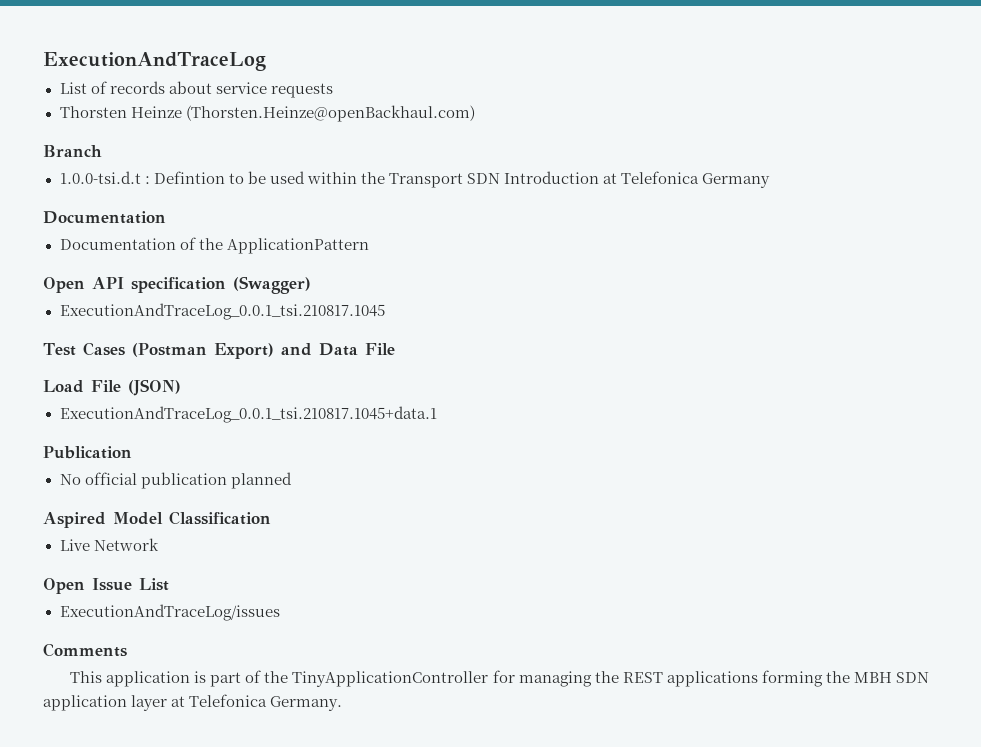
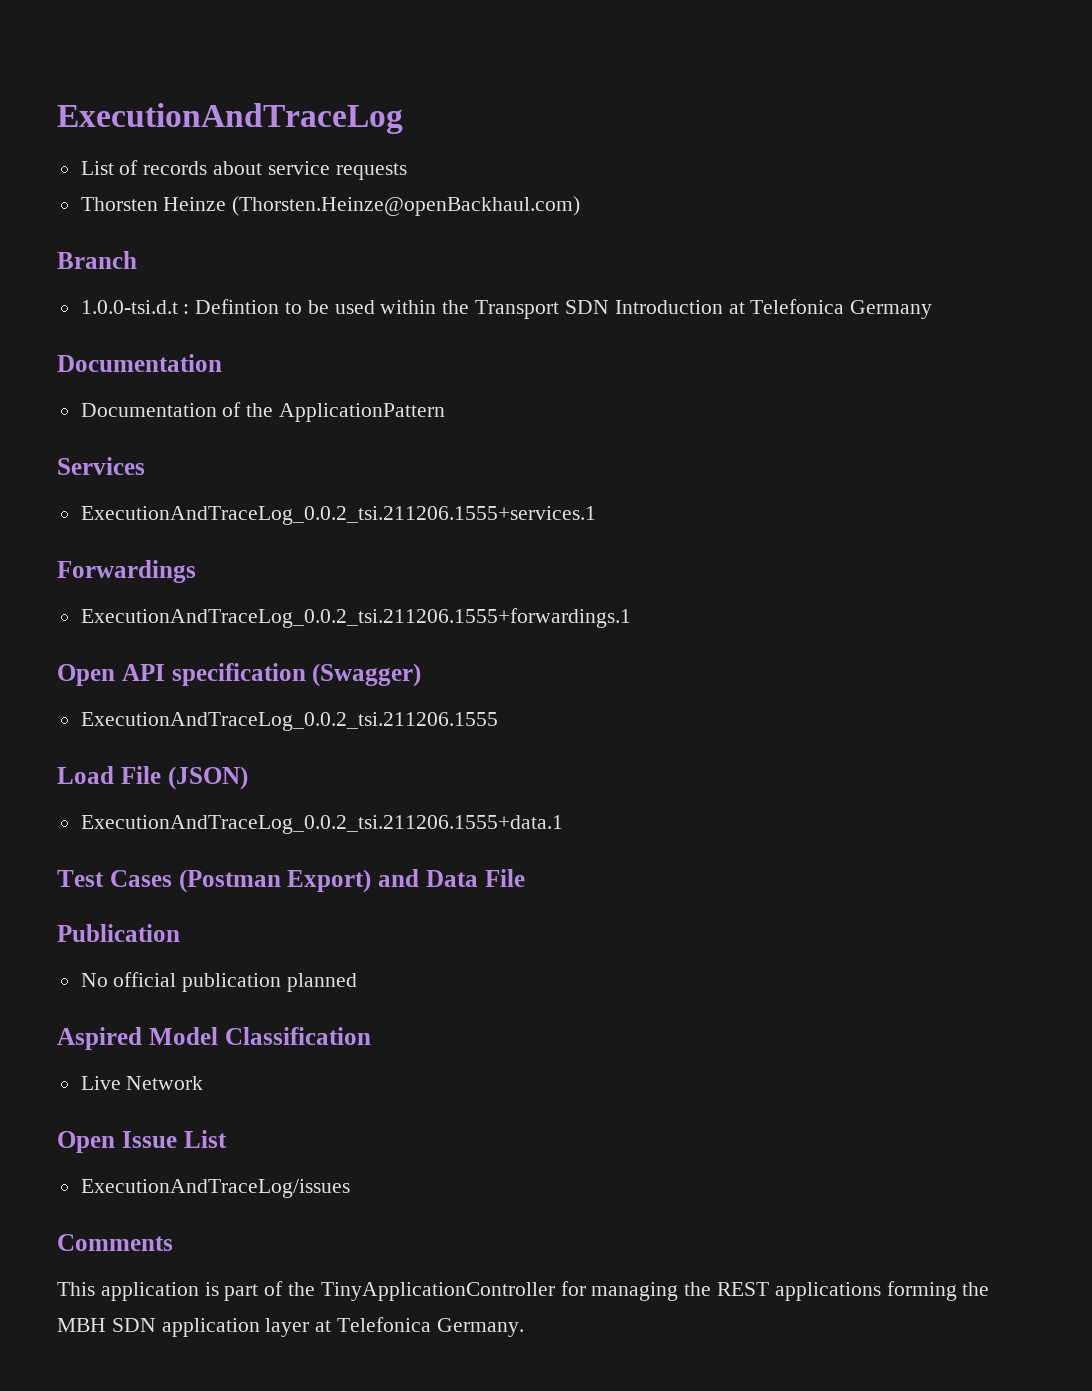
(369, 246) none -> [57,457,145,475] [80,506,596,525] [57,560,196,583] [80,608,631,628] // Services // ExecutionAndTraceLog_0.0.2_tsi.211206.1555+services.1 // Forwardings // ExecutionAndTraceLog_0.0.2_tsi.211206.1555+forwardings.1
[59,303,385,320] ExecutionAndTraceLog_0.0.1_tsi.210817.1045 -> [80,712,498,731] [57,766,248,790] [80,815,563,834] ExecutionAndTraceLog_0.0.2_tsi.211206.1555 // Load File (JSON) // ExecutionAndTraceLog_0.0.2_tsi.211206.1555+data.1
[43,379,181,396] [59,406,437,423] // Load File (JSON) // ExecutionAndTraceLog_0.0.1_tsi.210817.1045+data.1 -> (525, 878) none

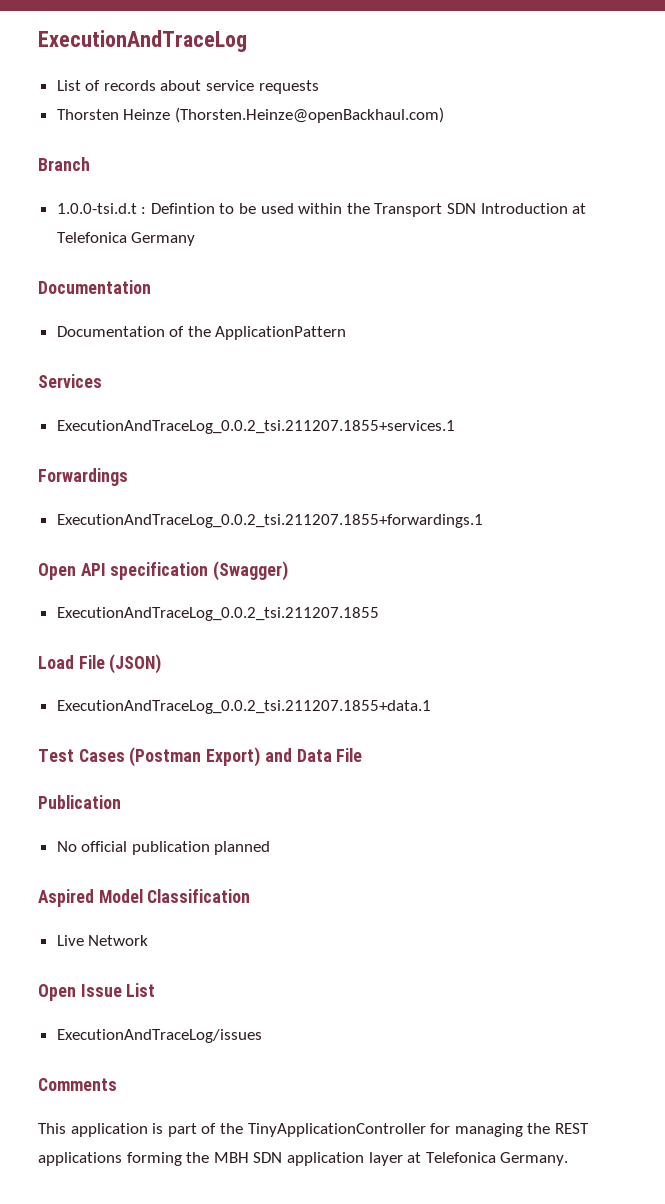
[80,506,596,525] ExecutionAndTraceLog_0.0.2_tsi.211206.1555+services.1 -> [56,420,455,434] ExecutionAndTraceLog_0.0.2_tsi.211207.1855+services.1
[80,608,631,628] ExecutionAndTraceLog_0.0.2_tsi.211206.1555+forwardings.1 -> [56,514,483,528] ExecutionAndTraceLog_0.0.2_tsi.211207.1855+forwardings.1
[80,712,498,731] ExecutionAndTraceLog_0.0.2_tsi.211206.1555 -> [56,607,379,621] ExecutionAndTraceLog_0.0.2_tsi.211207.1855
[80,815,563,834] ExecutionAndTraceLog_0.0.2_tsi.211206.1555+data.1 -> [56,700,431,714] ExecutionAndTraceLog_0.0.2_tsi.211207.1855+data.1

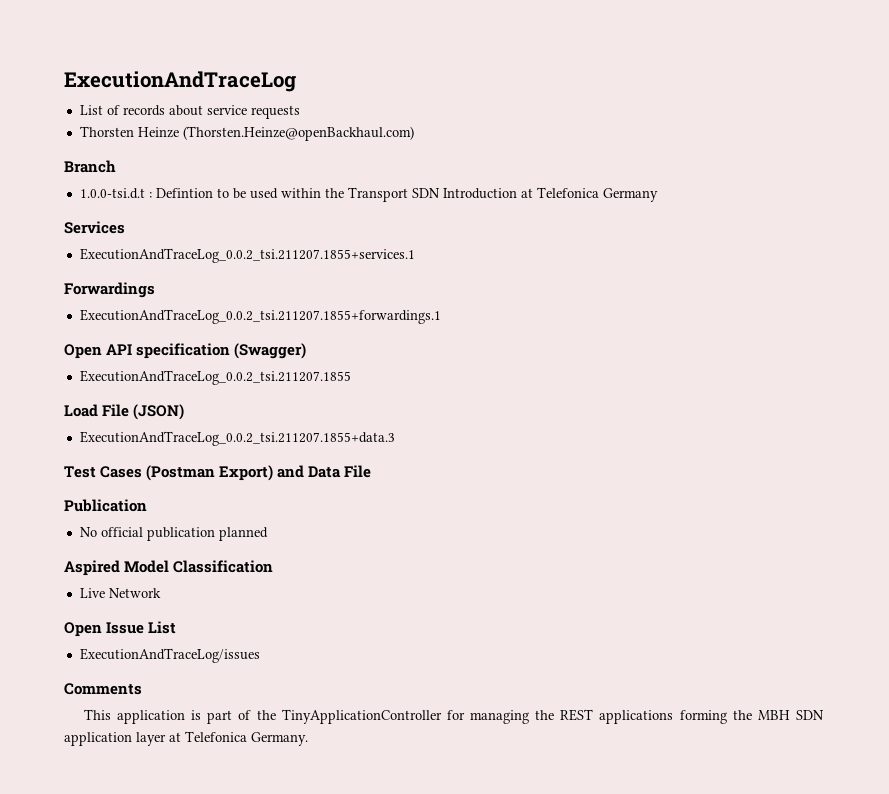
[38,280,151,294] [56,326,347,340] // Documentation // Documentation of the ApplicationPattern -> (658, 195) none
[56,700,431,714] ExecutionAndTraceLog_0.0.2_tsi.211207.1855+data.1 -> [79,431,395,446] ExecutionAndTraceLog_0.0.2_tsi.211207.1855+data.3

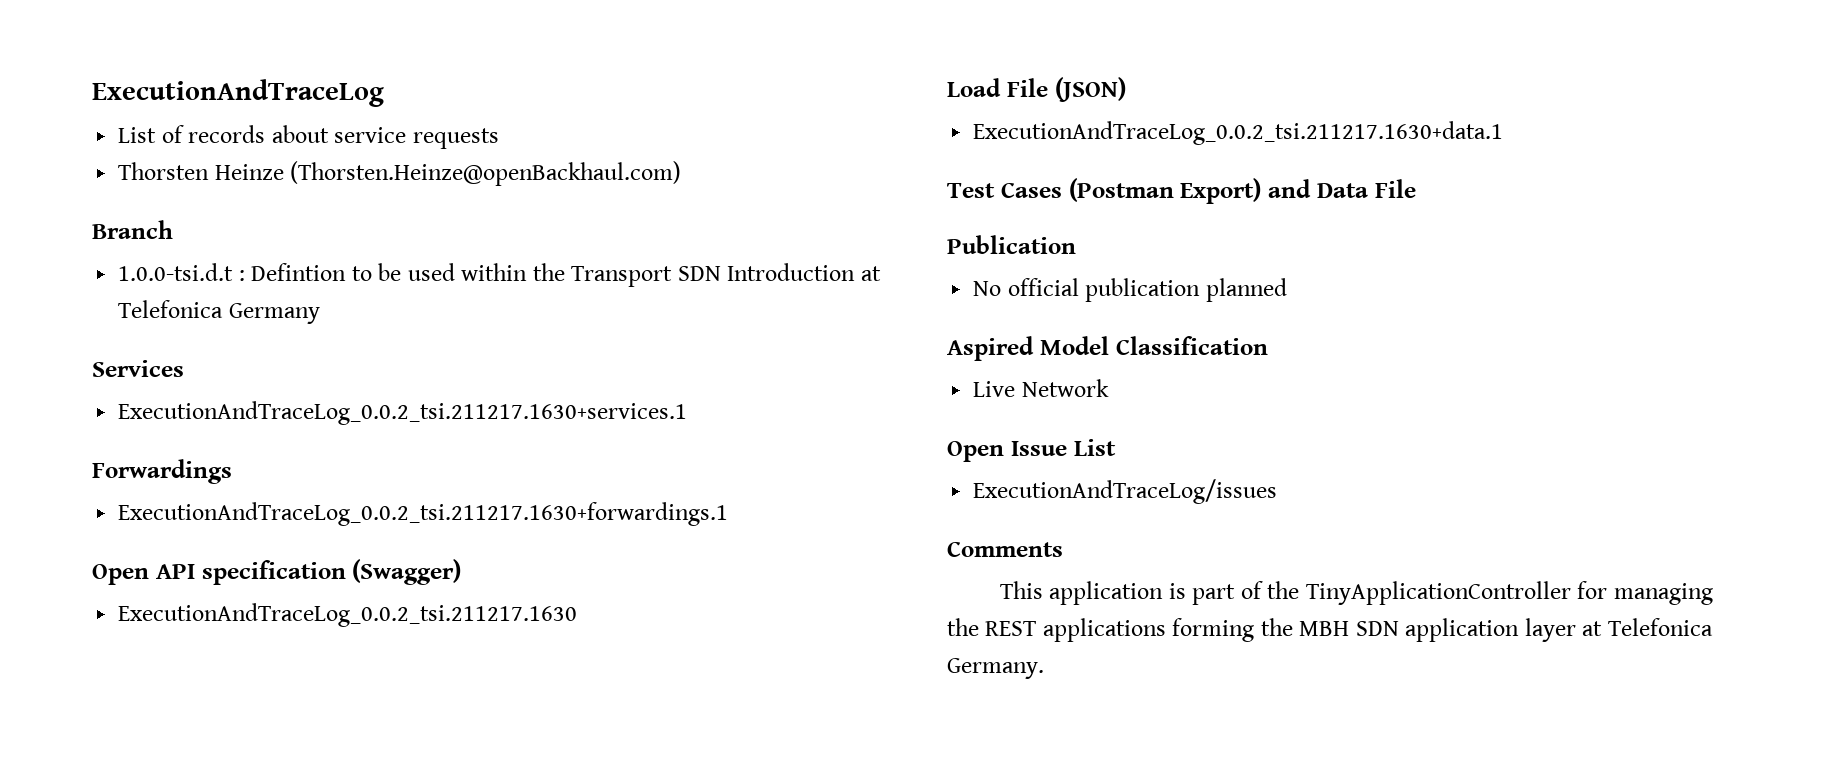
[79,248,415,263] ExecutionAndTraceLog_0.0.2_tsi.211207.1855+services.1 -> [118,401,688,425] ExecutionAndTraceLog_0.0.2_tsi.211217.1630+services.1
[79,309,441,324] ExecutionAndTraceLog_0.0.2_tsi.211207.1855+forwardings.1 -> [118,502,729,526] ExecutionAndTraceLog_0.0.2_tsi.211217.1630+forwardings.1
[79,370,351,385] ExecutionAndTraceLog_0.0.2_tsi.211207.1855 -> [118,603,578,627] ExecutionAndTraceLog_0.0.2_tsi.211217.1630
[79,431,395,446] ExecutionAndTraceLog_0.0.2_tsi.211207.1855+data.3 -> [973,121,1504,145] ExecutionAndTraceLog_0.0.2_tsi.211217.1630+data.1

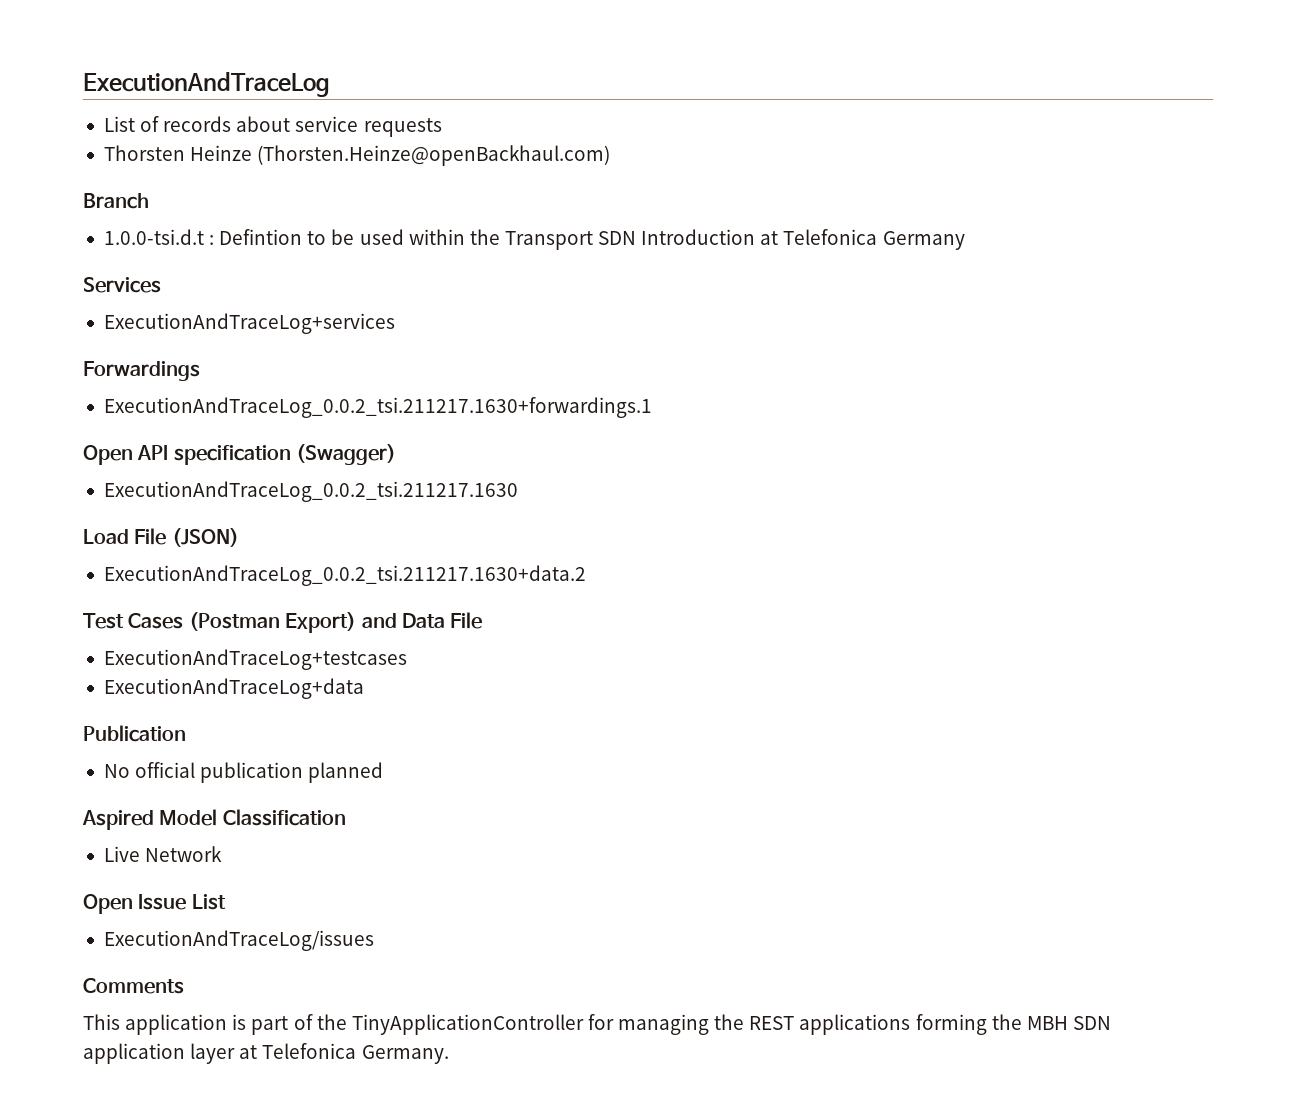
[118,401,688,425] ExecutionAndTraceLog_0.0.2_tsi.211217.1630+services.1 -> [103,313,395,334] ExecutionAndTraceLog+services
[973,121,1504,145] ExecutionAndTraceLog_0.0.2_tsi.211217.1630+data.1 -> [103,565,586,586] ExecutionAndTraceLog_0.0.2_tsi.211217.1630+data.2
(1416, 188) none -> [103,649,407,670] [103,678,364,699] // ExecutionAndTraceLog+testcases // ExecutionAndTraceLog+data

